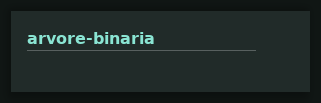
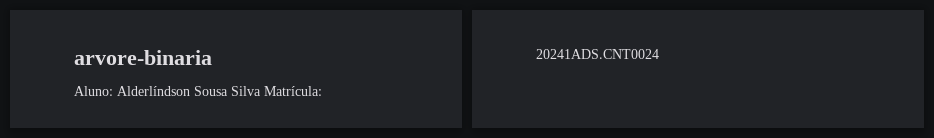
(155, 38) none -> [74,86,322,96] [536,49,659,59] // Aluno: Alderlíndson Sousa Silva Matrícula: 20241ADS.CNT0024

